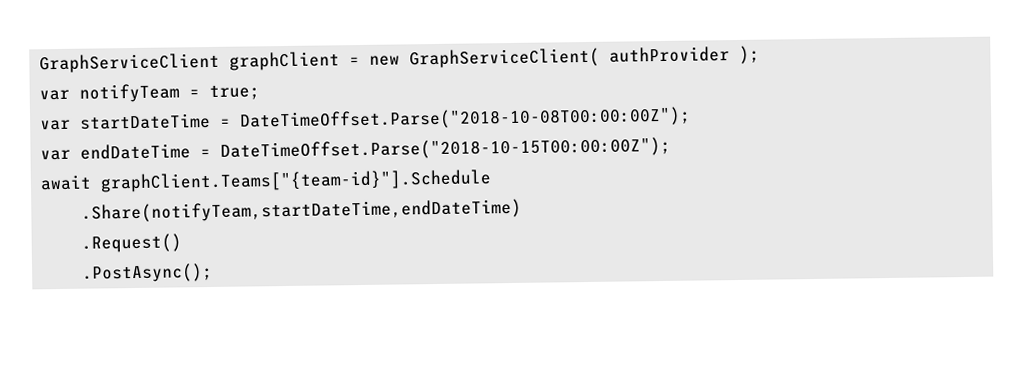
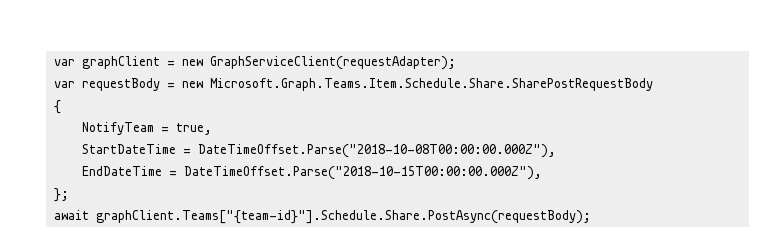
[38,52,220,74] GraphServiceClient -> [53,59,75,66] var
[408,45,760,69] [38,83,260,103] [39,106,691,131] [39,136,671,161] [39,169,492,193] [80,198,522,223] [80,233,182,253] [81,262,213,283] GraphServiceClient( authProvider ); // var notifyTeam = true; // var startDateTime = DateTimeOffset.Parse("2018-10-08T00:00:00Z"); // var endDateTime = DateTimeOffset.Parse("2018-10-15T00:00:00Z"); // await graphClient.Teams["{team-id}"].Schedule // .Share(notifyTeam,startDateTime,endDateTime) // .Request() // .PostAsync(); -> [209,56,456,70] [53,78,653,91] [53,100,61,114] [81,122,212,135] [81,144,556,158] [81,166,542,180] [53,188,69,202] [53,210,591,224] GraphServiceClient(requestAdapter); // var requestBody = new Microsoft.Graph.Teams.Item.Schedule.Share.SharePostRequestBody // { // NotifyTeam = true, // StartDateTime = DateTimeOffset.Parse("2018-10-08T00:00:00.000Z"), // EndDateTime = DateTimeOffset.Parse("2018-10-15T00:00:00.000Z"), // }; // await graphClient.Teams["{team-id}"].Schedule.Share.PostAsync(requestBody);

